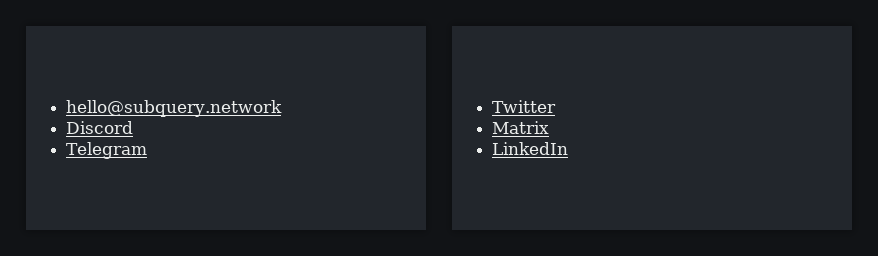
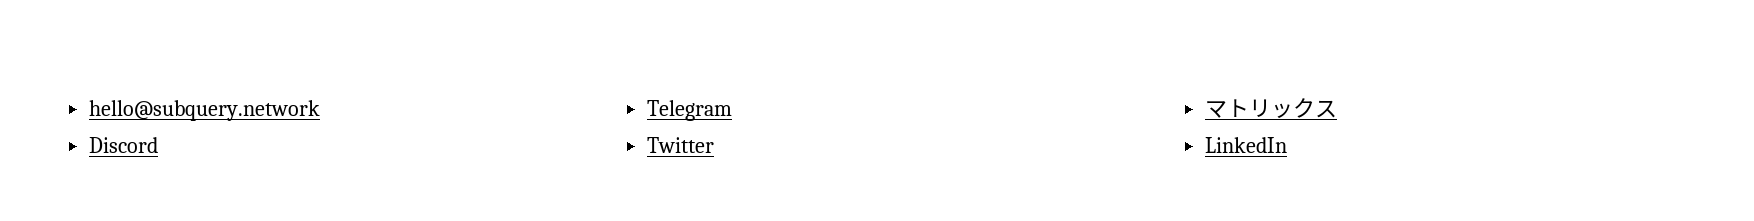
[492,121,550,134] Matrix -> [1205,98,1338,118] マトリックス

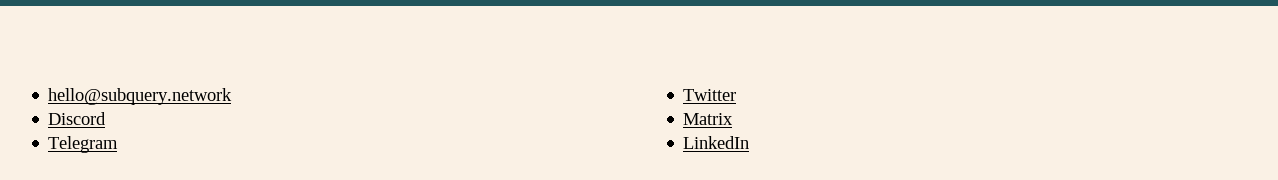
[1205,98,1338,118] マトリックス -> [683,113,734,125] Matrix

